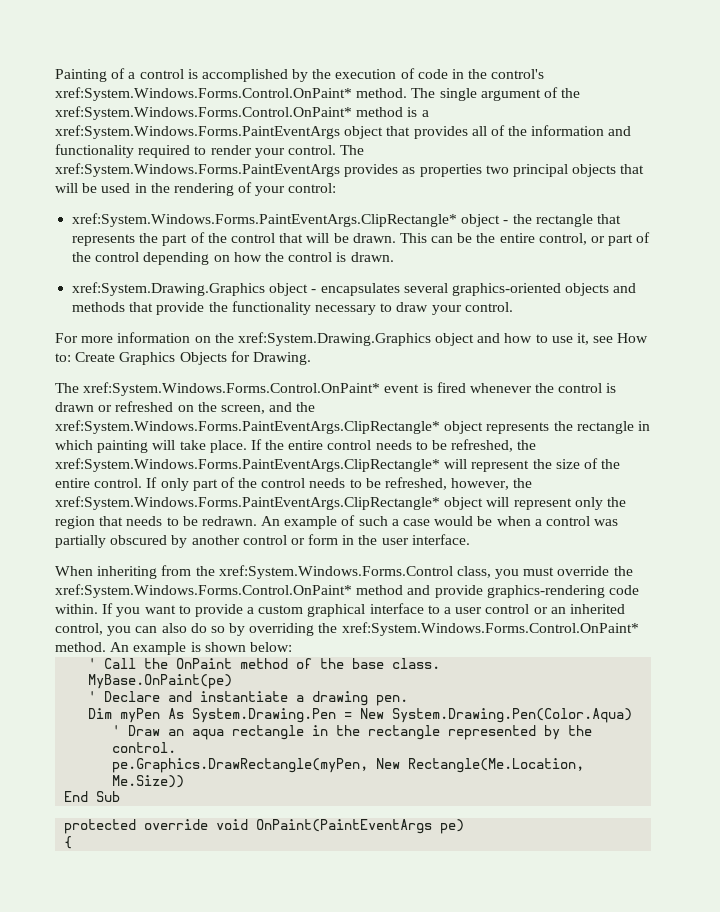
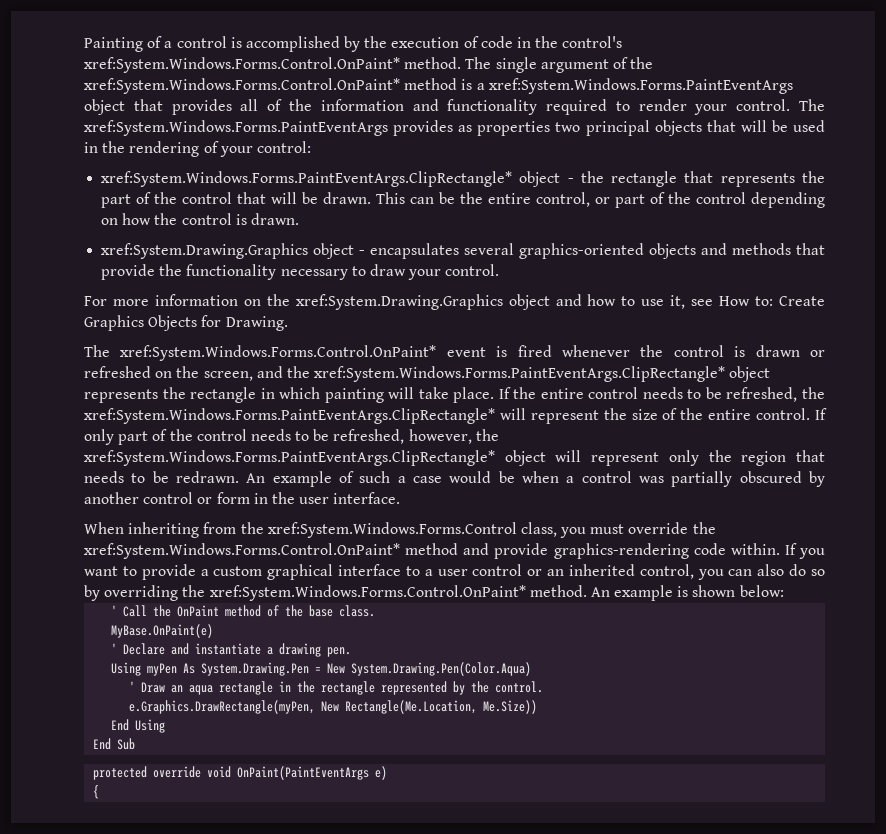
[88,674,233,689] MyBase.OnPaint(pe) -> [111,624,214,638] MyBase.OnPaint(e)
[88,708,113,719] Dim -> [111,662,142,676] Using
[112,758,369,773] pe.Graphics.DrawRectangle(myPen, -> [129,700,316,714] e.Graphics.DrawRectangle(myPen,
(185, 781) none -> [111,719,166,733] // End Using
[440,819,465,834] pe) -> [375,766,388,780] e)

